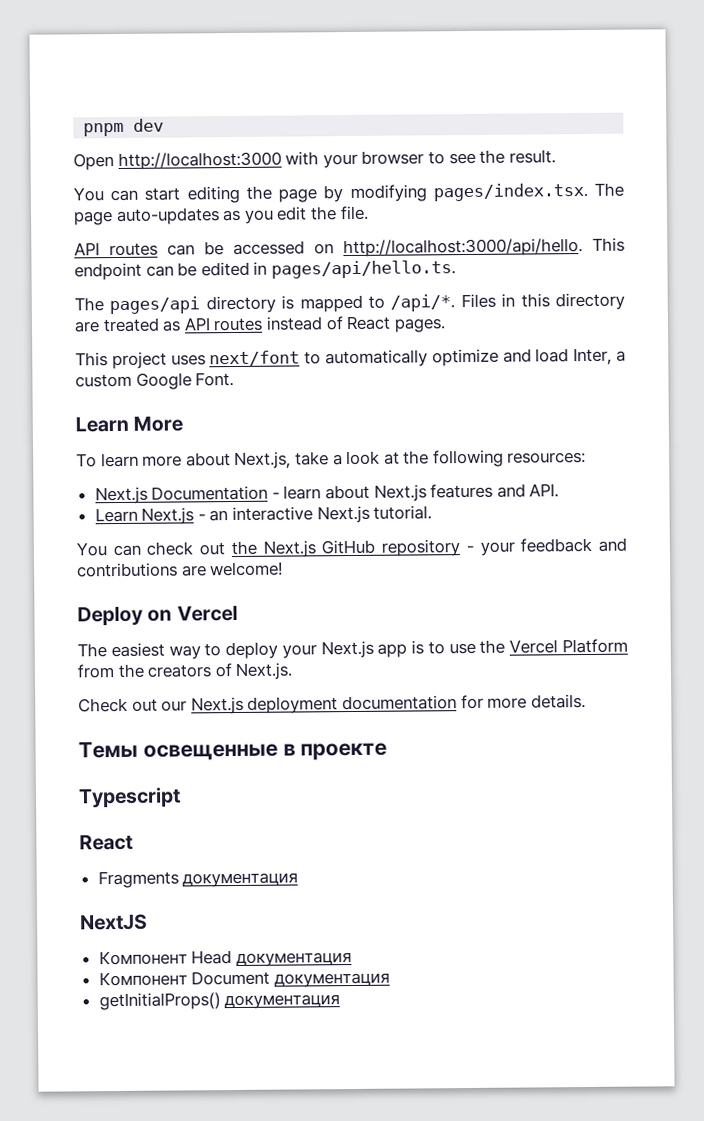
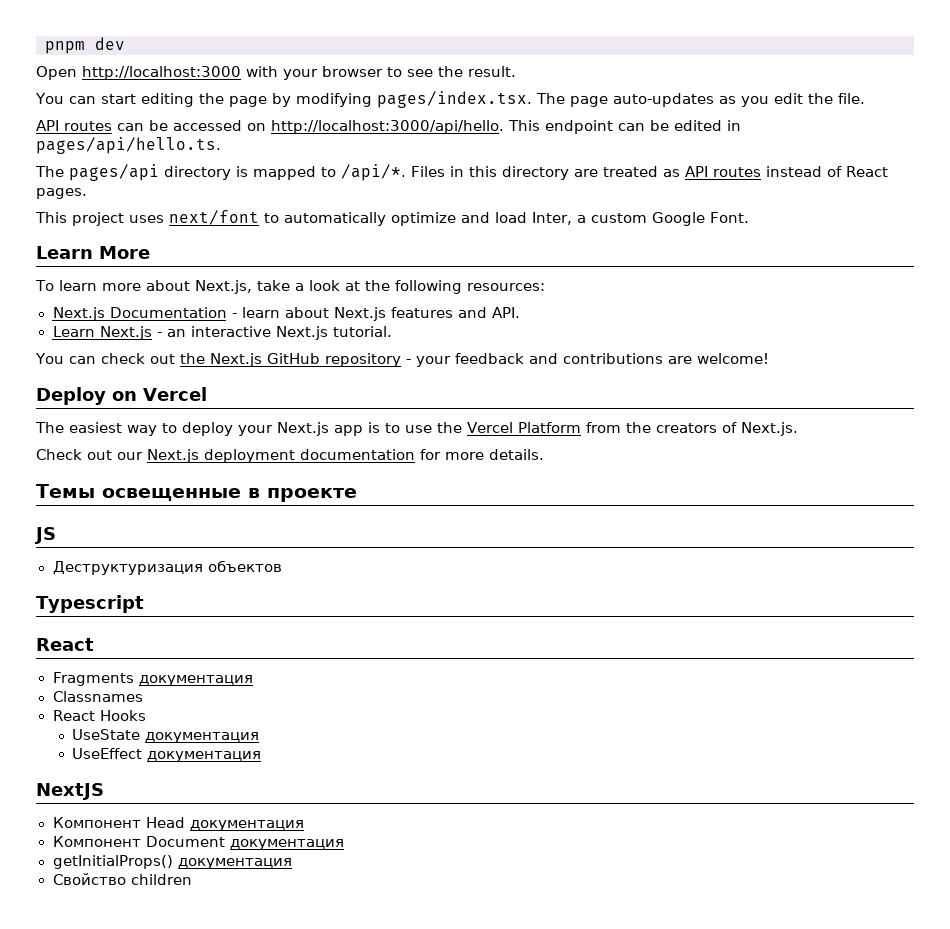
(388, 751) none -> [34,527,56,544] [52,560,282,575] // JS // Деструктуризация объектов
(299, 880) none -> [52,691,143,702] [52,710,146,721] [72,729,260,743] [72,748,262,762] // Classnames // React Hooks // UseState документация // UseEffect документация
(341, 1002) none -> [52,873,192,885] // Свойство children

